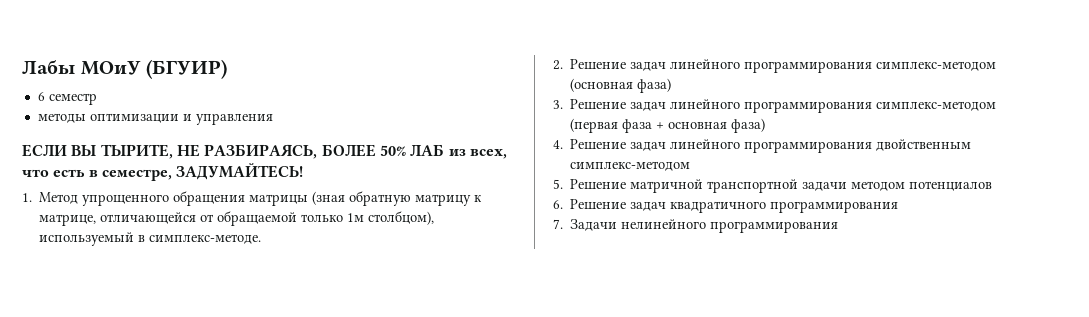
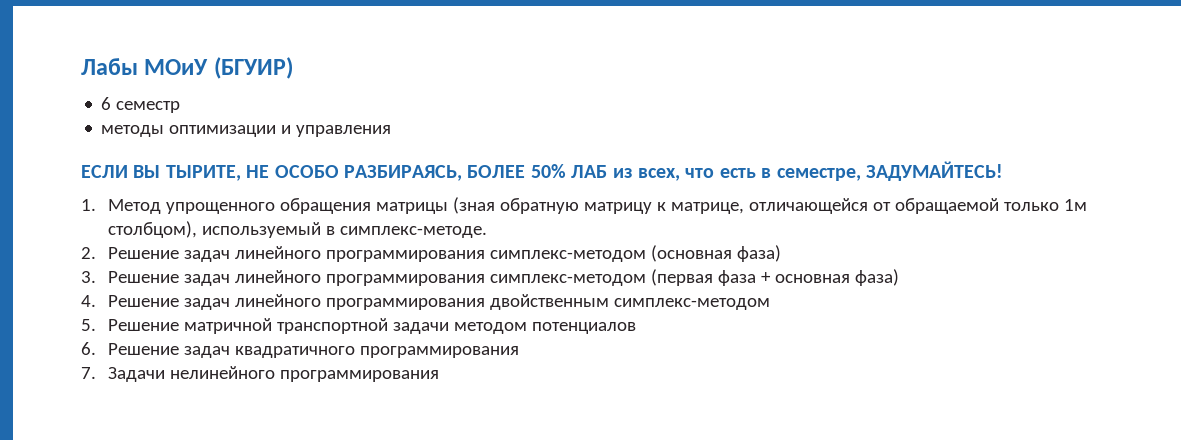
(200, 150) none -> [274,165,339,178] ОСОБО

